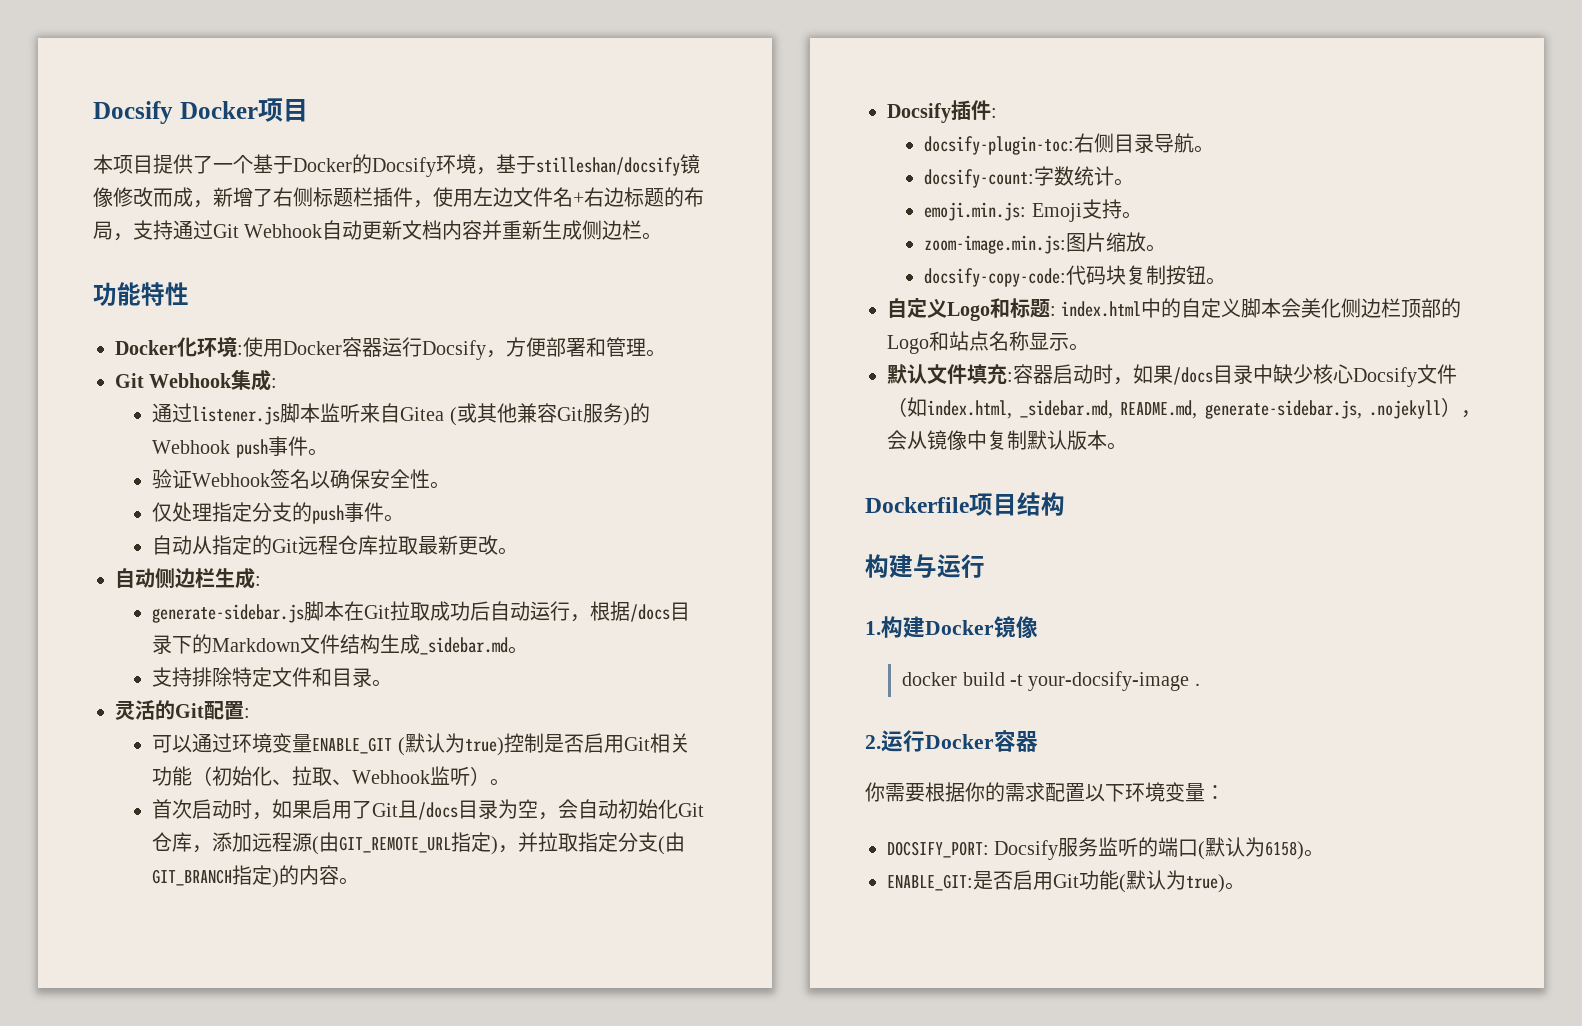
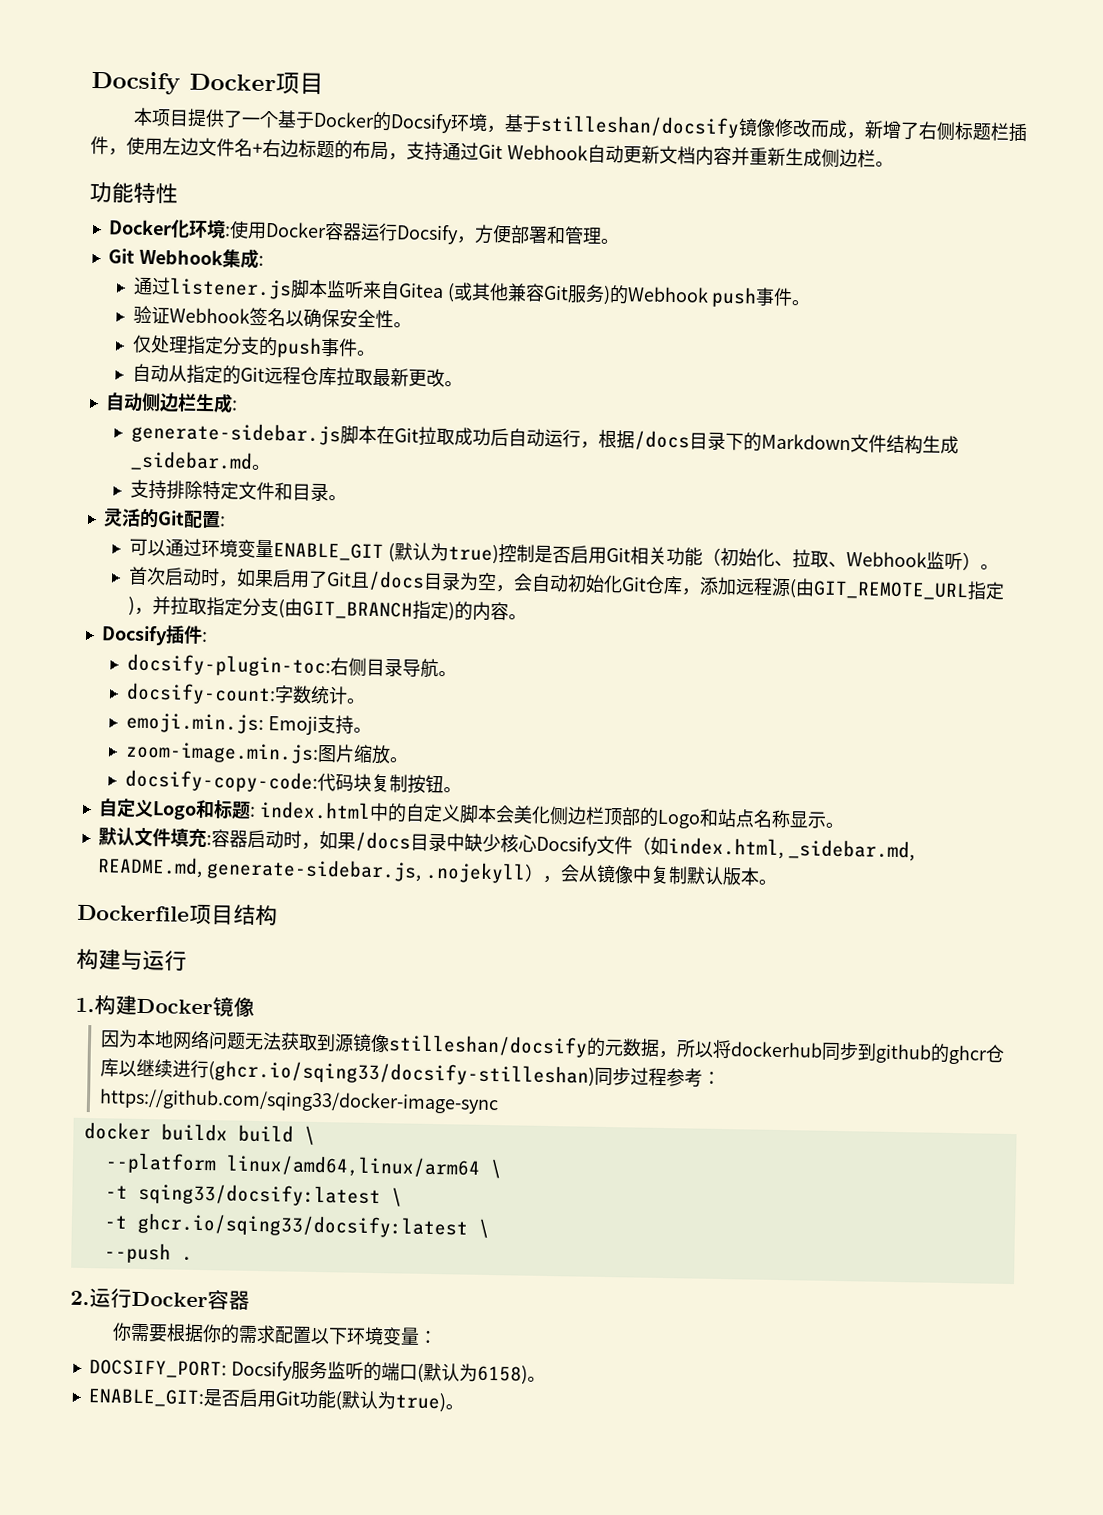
[902,671,1190,691] docker build -t your-docsify-image -> [99,1029,1005,1065] [99,1058,721,1088] [98,1088,499,1115] [83,1121,316,1145] [104,1152,503,1179] [104,1182,403,1208] [103,1212,491,1239] [103,1242,171,1264] 因为本地网络问题无法获取到源镜像stilleshan/docsify的元数据，所以将dockerhub同步到github的ghcr仓库以继续进行(ghcr.io/sqing33/docsify-stilleshan)同步过程参考：https://github.com/sqing33/docker-image-sync // docker buildx build \ // --platform linux/amd64,linux/arm64 \ // -t sqing33/docsify:latest \ // -t ghcr.io/sqing33/docsify:latest \ // --push

